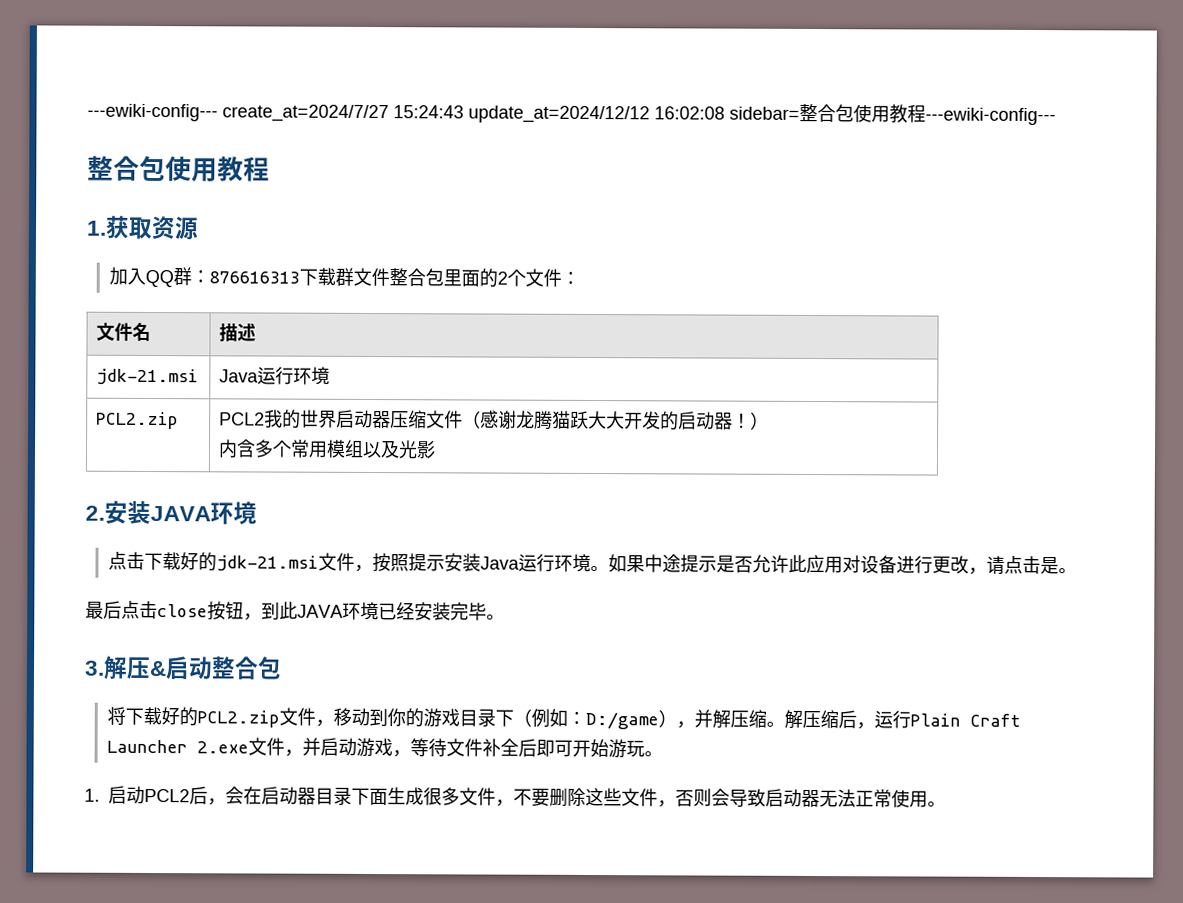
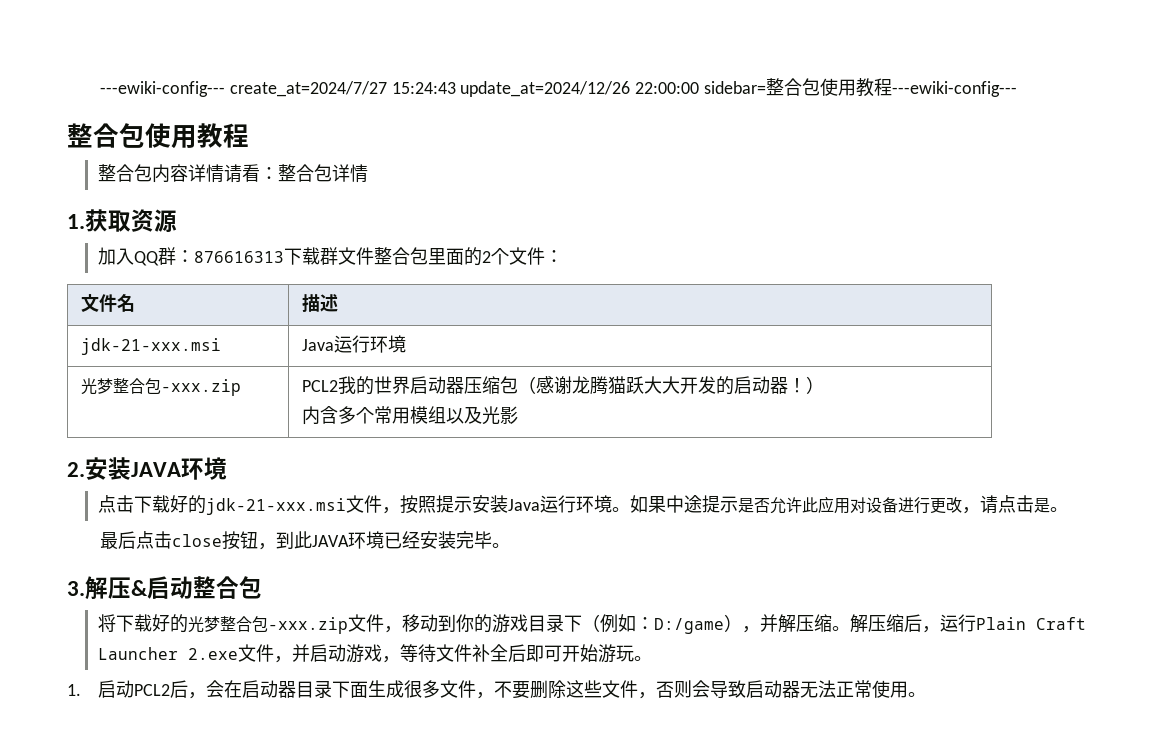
[468,105,725,124] update_at=2024/12/12 16:02:08 -> [460,81,700,97] update_at=2024/12/26 22:00:00
(270, 169) none -> [97,164,368,183] // 整合包内容详情请看：整合包详情
[96,368,200,386] jdk-21.msi -> [81,338,222,355] jdk-21-xxx.msi
[96,411,180,430] PCL2.zip -> [81,378,242,396] 光梦整合包-xxx.zip
[426,410,464,429] 文件 -> [500,376,519,394] 包
[215,555,319,572] jdk-21.msi -> [205,498,346,515] jdk-21-xxx.msi
[196,710,280,728] PCL2.zip -> [187,616,348,634] 光梦整合包-xxx.zip

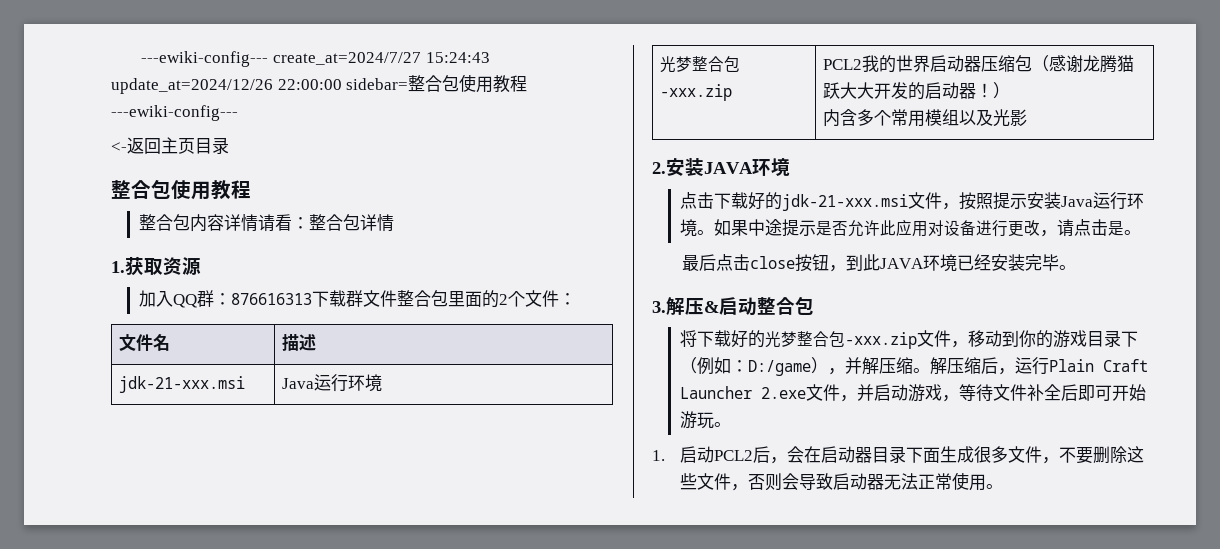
(1018, 89) none -> [111,137,229,154] // <-返回主页目录

